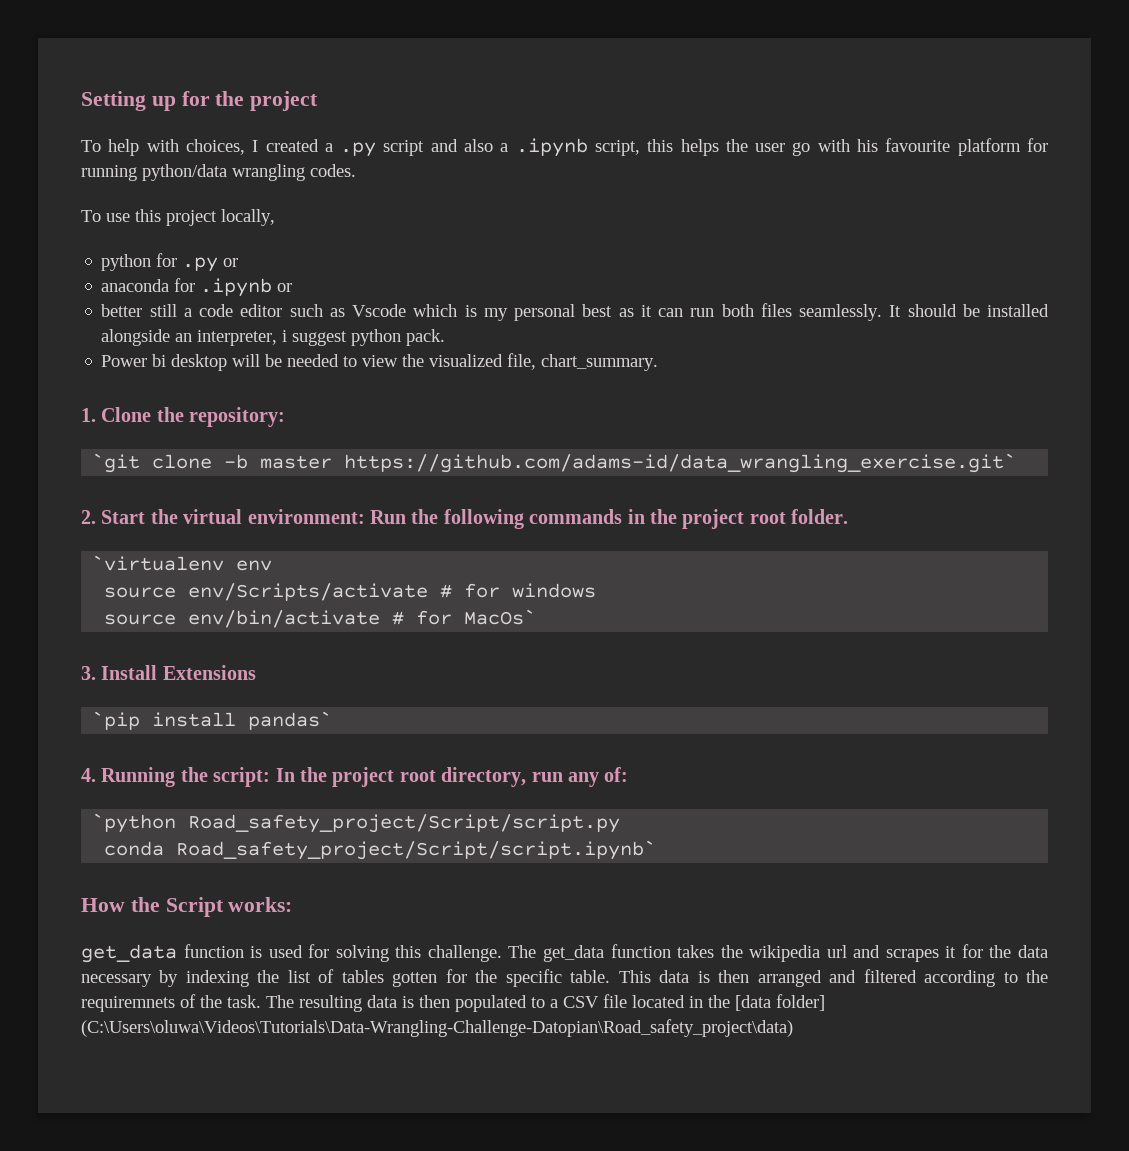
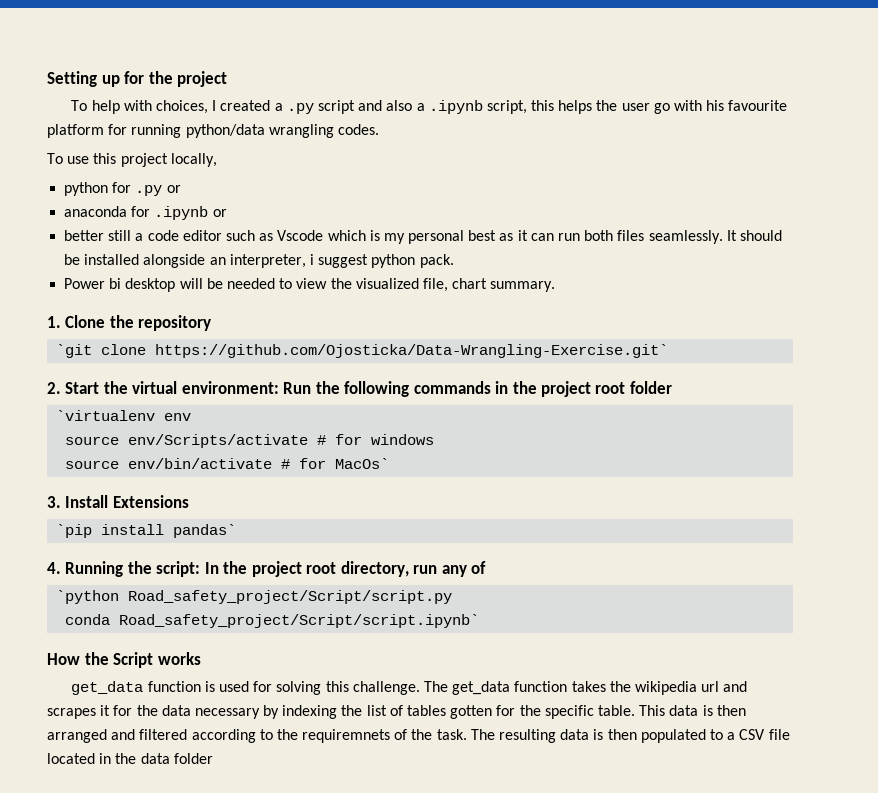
[541,354,659,371] chart_summary. -> [452,278,556,292] chart summary.
[189,407,286,427] repository: -> [138,315,212,331] repository
[224,453,1017,473] -b master https://github.com/adams-id/data_wrangling_exercise.git` -> [155,344,669,358] https://github.com/Ojosticka/Data-Wrangling-Exercise.git`
[791,509,849,524] folder. -> [629,381,672,394] folder
[604,767,629,782] of: -> [471,561,487,574] of
[228,897,293,912] works: -> [157,652,201,665] works
[735,994,825,1011] [81,1019,793,1037] [data folder] (C:\Users\oluwa\Videos\Tutorials\Data-Wrangling-Challenge-Datopian\Road_safety_project\data) -> [140,753,213,764] data folder

